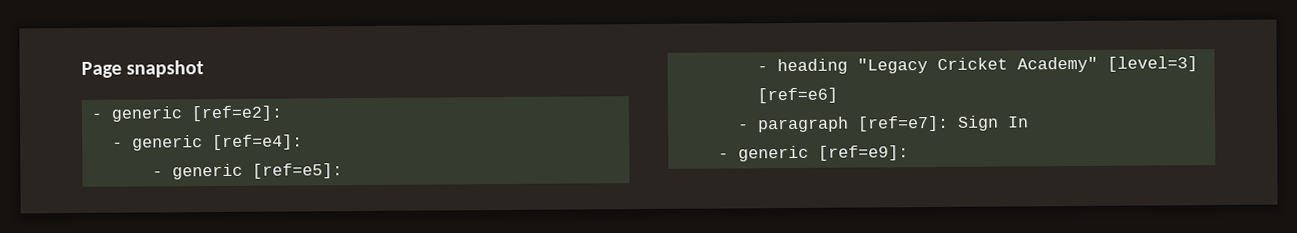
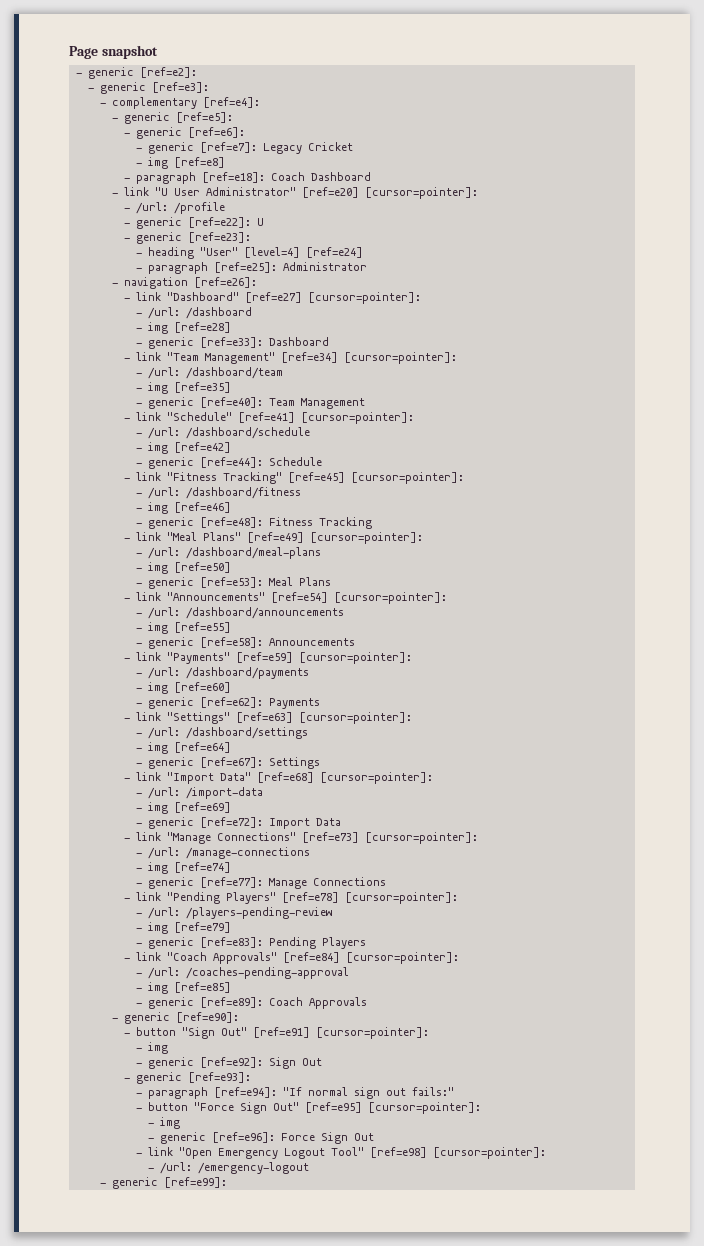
(204, 143) none -> [151,82,209,93] [99,97,197,109] [ref=e3]: // - complementary
[777,56,1199,75] [757,87,839,104] [738,115,1030,133] [718,145,910,162] heading "Legacy Cricket Academy" [level=3] [ref=e6] // - paragraph [ref=e7]: Sign In // - generic [ref=e9]: -> [135,127,245,139] [135,142,353,154] [135,157,225,169] [123,172,371,184] [111,187,478,199] [123,202,225,214] [123,217,264,229] [123,232,251,244] [135,247,363,259] [135,262,367,274] [111,277,257,289] [123,292,421,304] [135,307,252,319] [135,322,231,334] [135,337,329,349] [123,352,457,364] [135,367,283,379] [135,382,231,394] [135,397,365,409] [123,412,414,424] [135,427,310,439] [135,442,231,454] [135,457,322,469] [123,472,464,484] [135,487,301,499] [135,502,231,514] [135,517,372,529] [123,532,423,544] [135,547,321,559] [135,562,231,574] [135,577,331,589] [123,592,447,604] [135,607,344,619] [135,622,231,634] [135,637,355,649] [123,652,412,664] [135,667,309,679] [135,682,231,694] [135,697,320,709] [123,712,412,724] [135,727,308,739] [135,742,231,754] [135,757,320,769] [123,772,433,784] [135,787,263,799] [135,802,231,814] [135,817,341,829] [123,832,478,844] [135,847,310,859] [135,862,231,874] [135,877,386,889] [123,892,458,904] [135,907,332,919] [135,922,231,934] [135,937,366,949] [123,952,459,964] [135,967,349,979] [135,982,231,994] [135,997,367,1009] [111,1012,239,1024] [123,1027,429,1039] [135,1042,168,1054] [135,1057,322,1069] [123,1072,251,1084] [135,1087,454,1099] [135,1102,481,1114] [147,1117,180,1129] [147,1132,374,1144] [135,1147,546,1159] [147,1162,309,1174] [99,1177,227,1189] generic [ref=e6]: // - generic [ref=e7]: Legacy Cricket // - img [ref=e8] // - paragraph [ref=e18]: Coach Dashboard // - link "U User Administrator" [ref=e20] [cursor=pointer]: // - /url: /profile // - generic [ref=e22]: U // - generic [ref=e23]: // - heading "User" [level=4] [ref=e24] // - paragraph [ref=e25]: Administrator // - navigation [ref=e26]: // - link "Dashboard" [ref=e27] [cursor=pointer]: // - /url: /dashboard // - img [ref=e28] // - generic [ref=e33]: Dashboard // - link "Team Management" [ref=e34] [cursor=pointer]: // - /url: /dashboard/team // - img [ref=e35] // - generic [ref=e40]: Team Management // - link "Schedule" [ref=e41] [cursor=pointer]: // - /url: /dashboard/schedule // - img [ref=e42] // - generic [ref=e44]: Schedule // - link "Fitness Tracking" [ref=e45] [cursor=pointer]: // - /url: /dashboard/fitness // - img [ref=e46] // - generic [ref=e48]: Fitness Tracking // - link "Meal Plans" [ref=e49] [cursor=pointer]: // - /url: /dashboard/meal-plans // - img [ref=e50] // - generic [ref=e53]: Meal Plans // - link "Announcements" [ref=e54] [cursor=pointer]: // - /url: /dashboard/announcements // - img [ref=e55] // - generic [ref=e58]: Announcements // - link "Payments" [ref=e59] [cursor=pointer]: // - /url: /dashboard/payments // - img [ref=e60] // - generic [ref=e62]: Payments // - link "Settings" [ref=e63] [cursor=pointer]: // - /url: /dashboard/settings // - img [ref=e64] // - generic [ref=e67]: Settings // - link "Import Data" [ref=e68] [cursor=pointer]: // - /url: /import-data // - img [ref=e69] // - generic [ref=e72]: Import Data // - link "Manage Connections" [ref=e73] [cursor=pointer]: // - /url: /manage-connections // - img [ref=e74] // - generic [ref=e77]: Manage Connections // - link "Pending Players" [ref=e78] [cursor=pointer]: // - /url: /players-pending-review // - img [ref=e79] // - generic [ref=e83]: Pending Players // - link "Coach Approvals" [ref=e84] [cursor=pointer]: // - /url: /coaches-pending-approval // - img [ref=e85] // - generic [ref=e89]: Coach Approvals // - generic [ref=e90]: // - button "Sign Out" [ref=e91] [cursor=pointer]: // - img // - generic [ref=e92]: Sign Out // - generic [ref=e93]: // - paragraph [ref=e94]: "If normal sign out fails:" // - button "Force Sign Out" [ref=e95] [cursor=pointer]: // - img // - generic [ref=e96]: Force Sign Out // - link "Open Emergency Logout Tool" [ref=e98] [cursor=pointer]: // - /url: /emergency-logout // - generic [ref=e99]:

